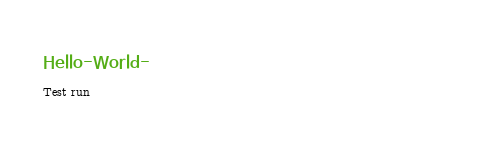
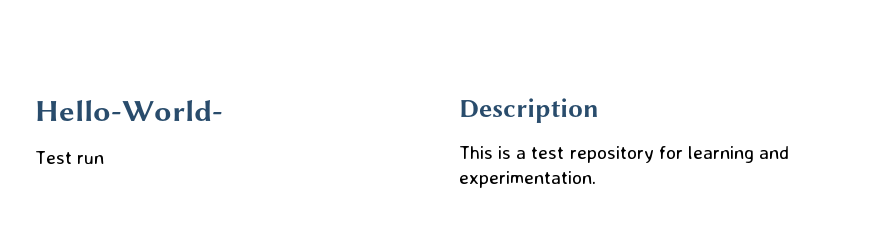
(90, 93) none -> [459,98,599,123] [459,146,789,163] [459,171,596,188] // Description // This is a test repository for learning and experimentation.

